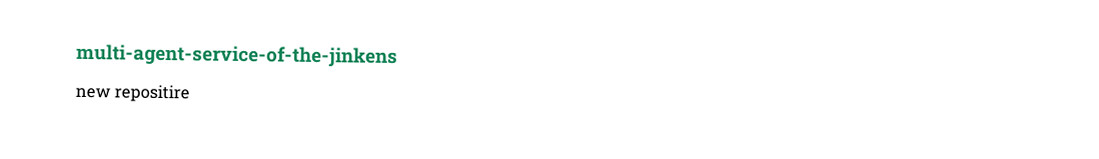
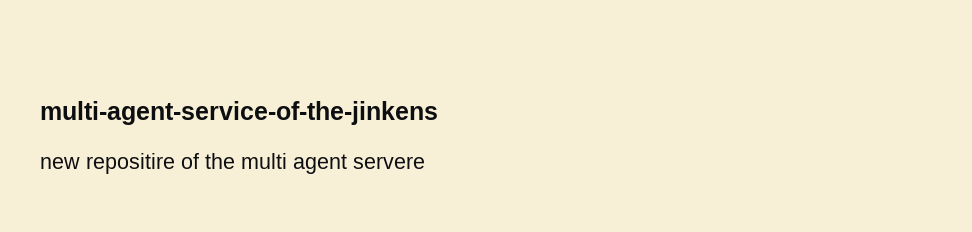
(191, 93) none -> [181,153,425,174] of the multi agent servere

